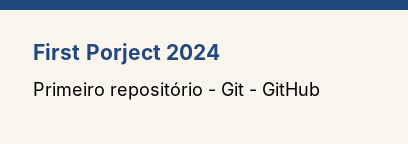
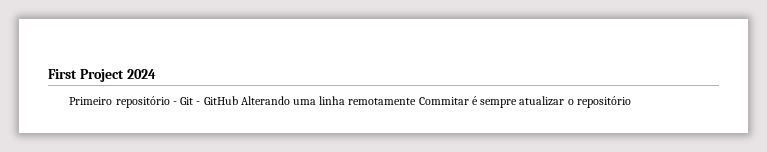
[85,43,161,65] Porject -> [79,69,124,82] Project
(320, 89) none -> [240,96,631,108] Alterando uma linha remotamente Commitar é sempre atualizar o repositório

